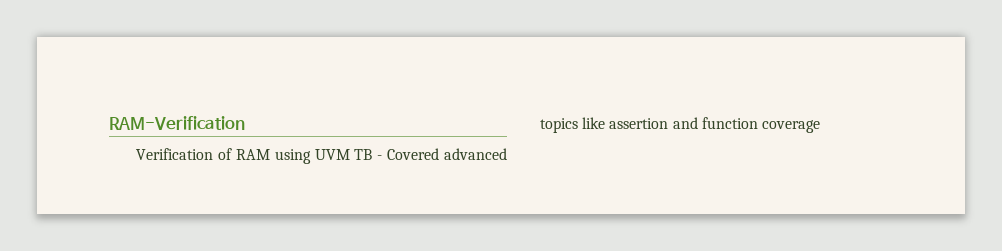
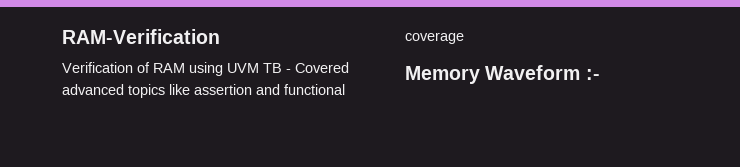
[701,117,758,129] function -> [284,84,345,95] functional
(820, 126) none -> [405,65,600,84] // Memory Waveform :-

